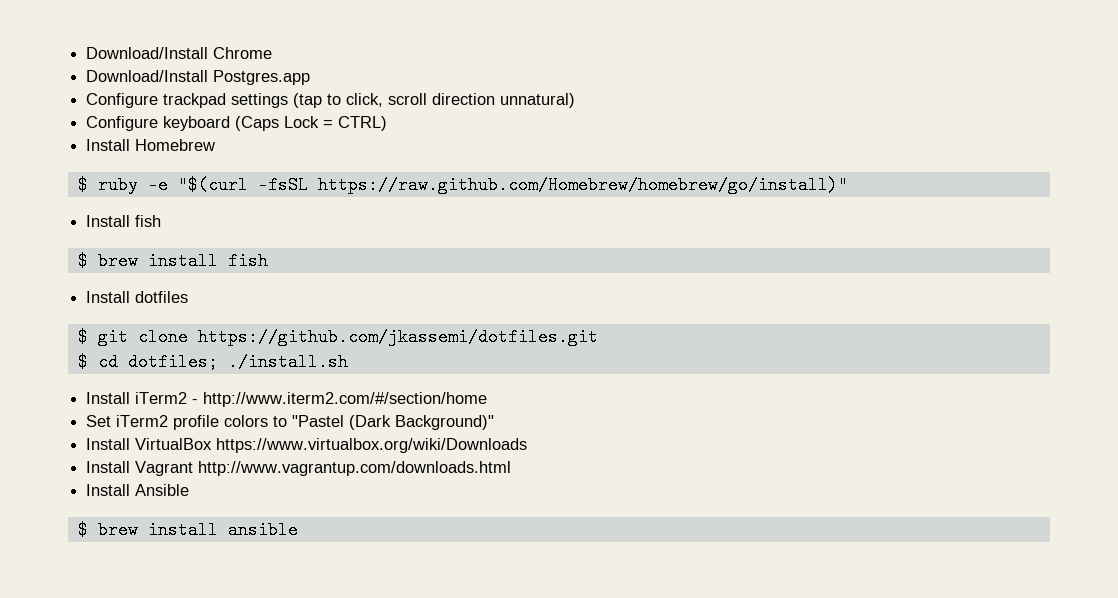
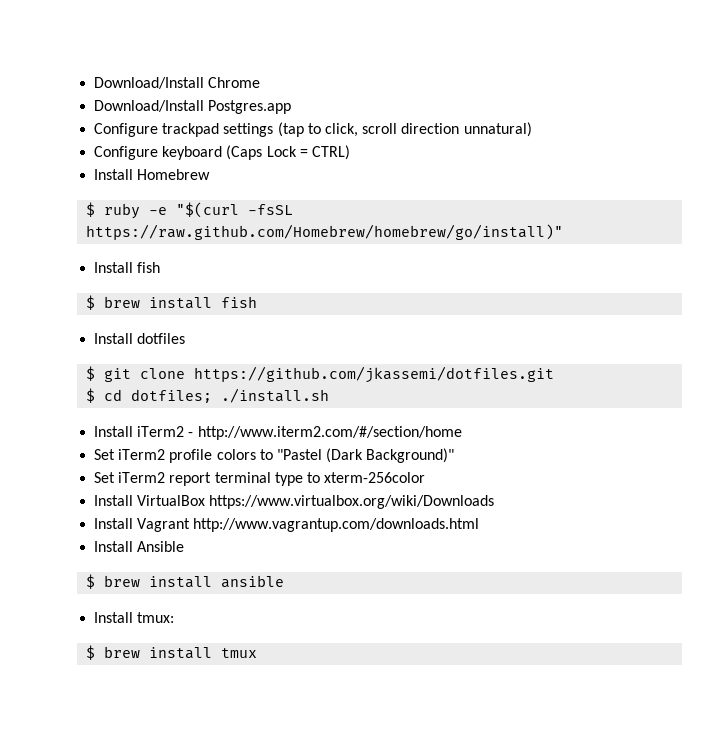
(495, 422) none -> [94,472,426,486] // Set iTerm2 report terminal type to xterm-256color
(298, 530) none -> [94,612,175,623] [86,645,258,660] // Install tmux: // $ brew install tmux

